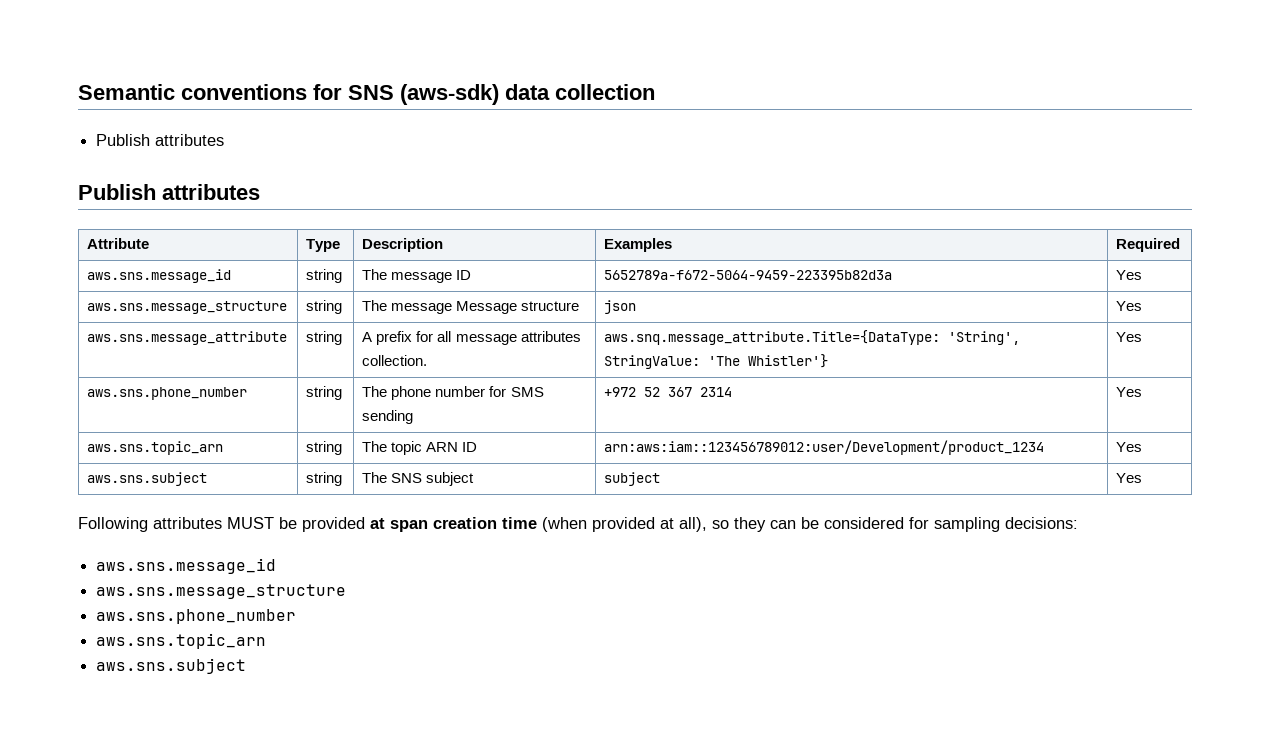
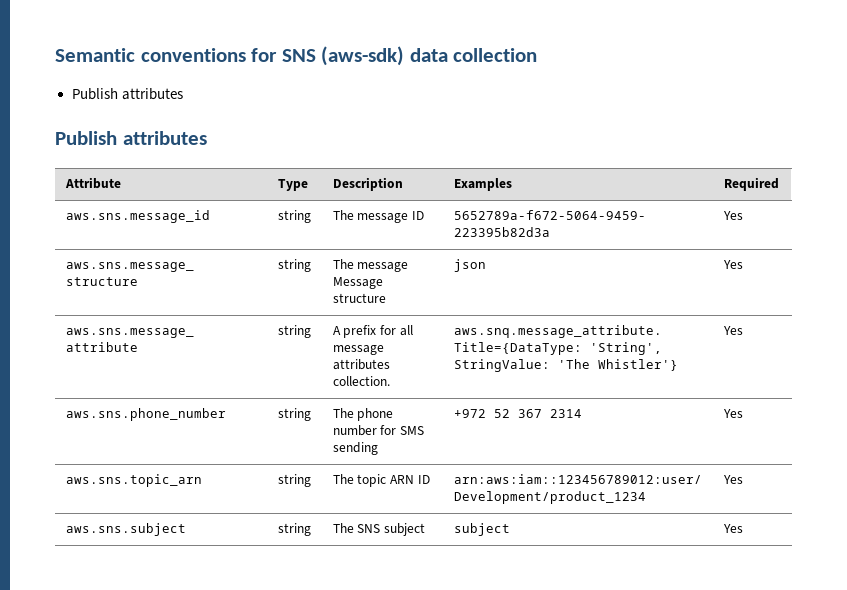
[78,517,1078,532] [96,558,277,574] [96,584,347,599] [96,609,297,624] [96,633,267,649] [96,658,247,674] // Following attributes MUST be provided at span creation time (when provided at all), so they can be considered for sampling decisions: // aws.sns.message_id // aws.sns.message_structure // aws.sns.phone_number // aws.sns.topic_arn // aws.sns.subject -> (743, 528) none

